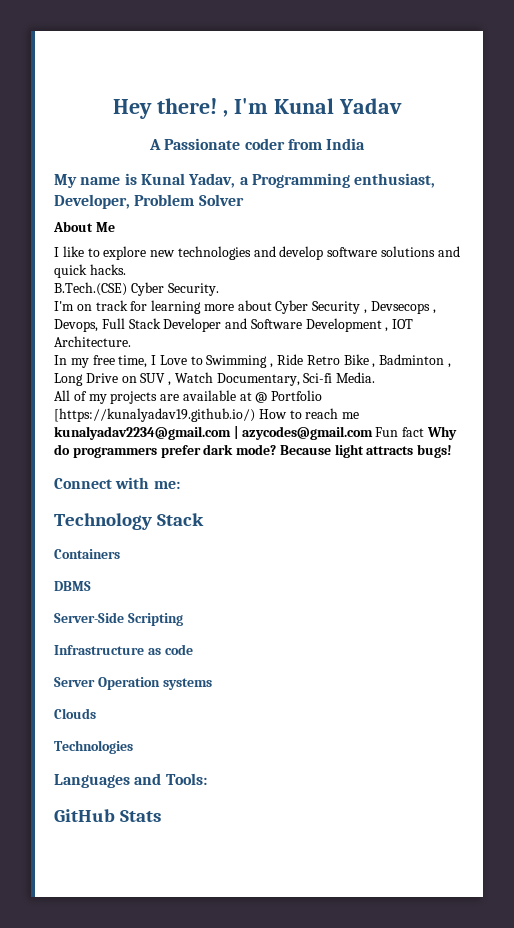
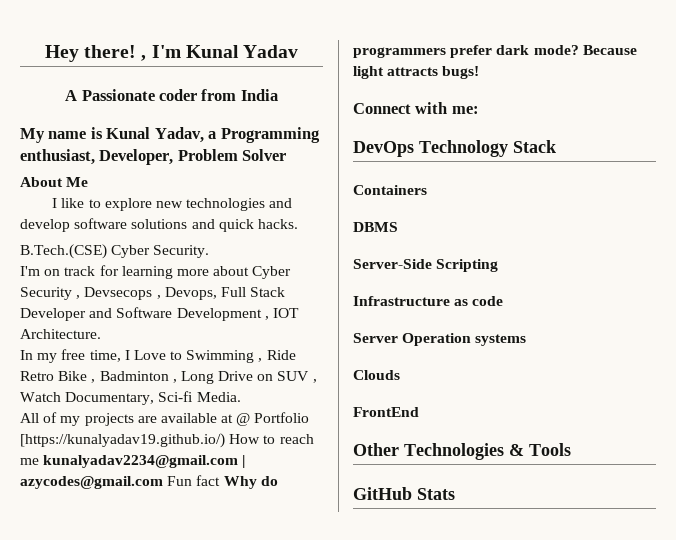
(180, 485) none -> [353,141,414,157] DevOps
(96, 713) none -> [353,407,419,417] [353,443,399,456] FrontEnd // Other
[54,773,207,788] // Languages and Tools: -> [509,443,571,456] & Tools

